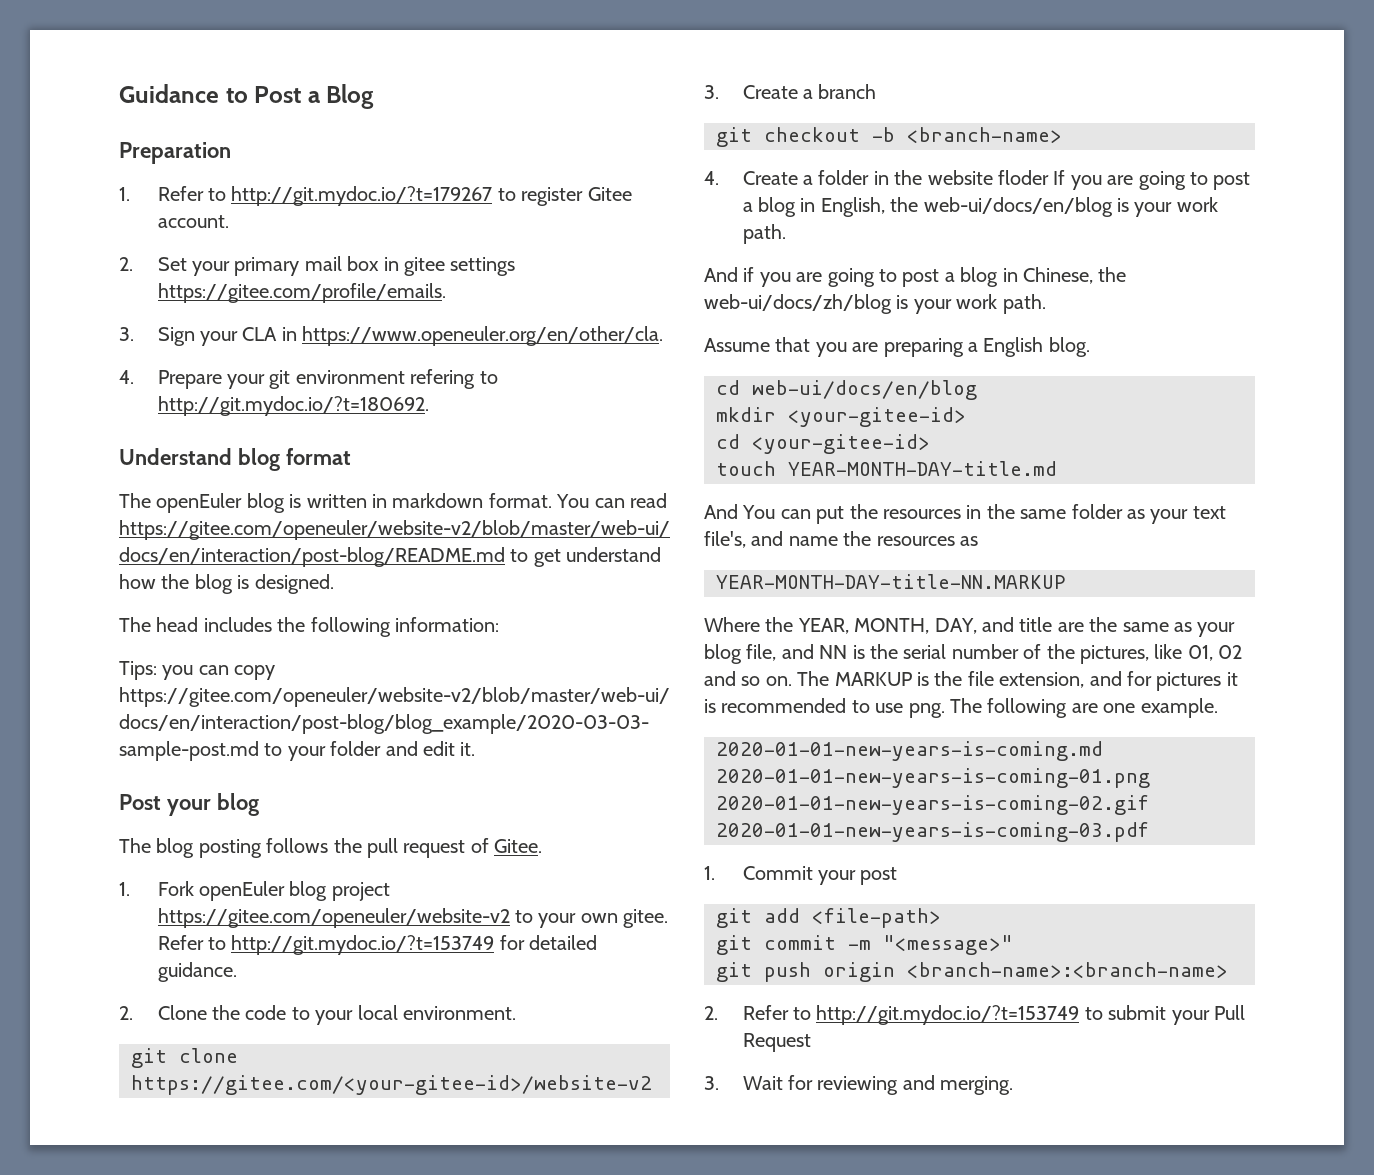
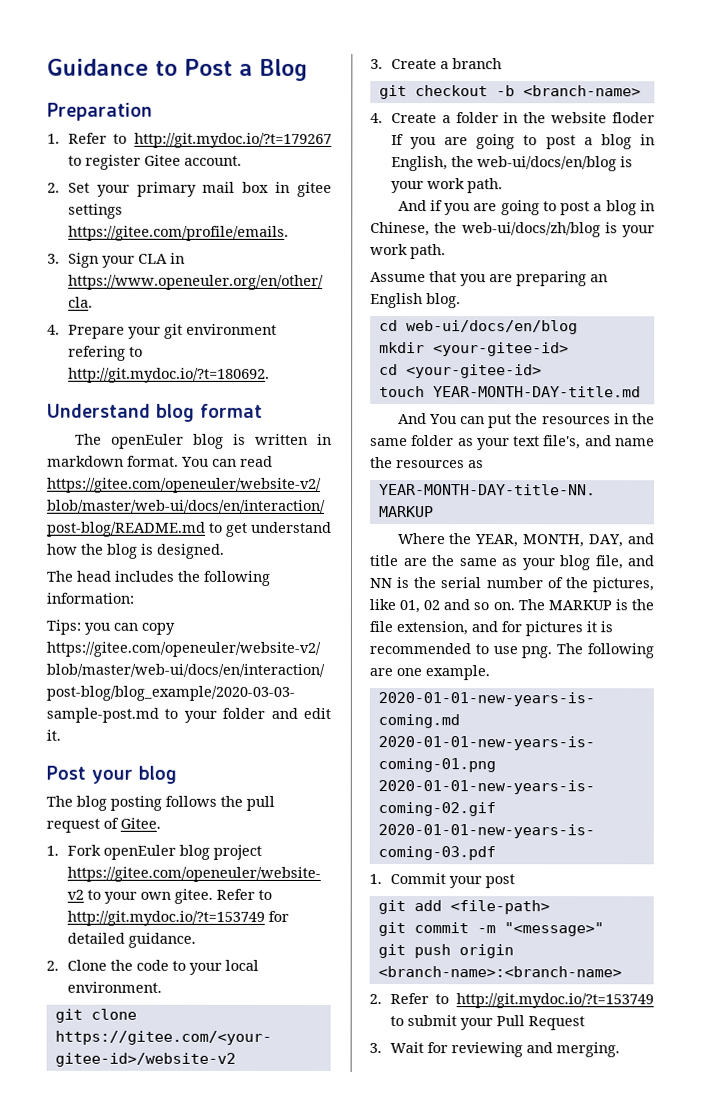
[968,342,978,352] a -> [590,274,608,283] an

